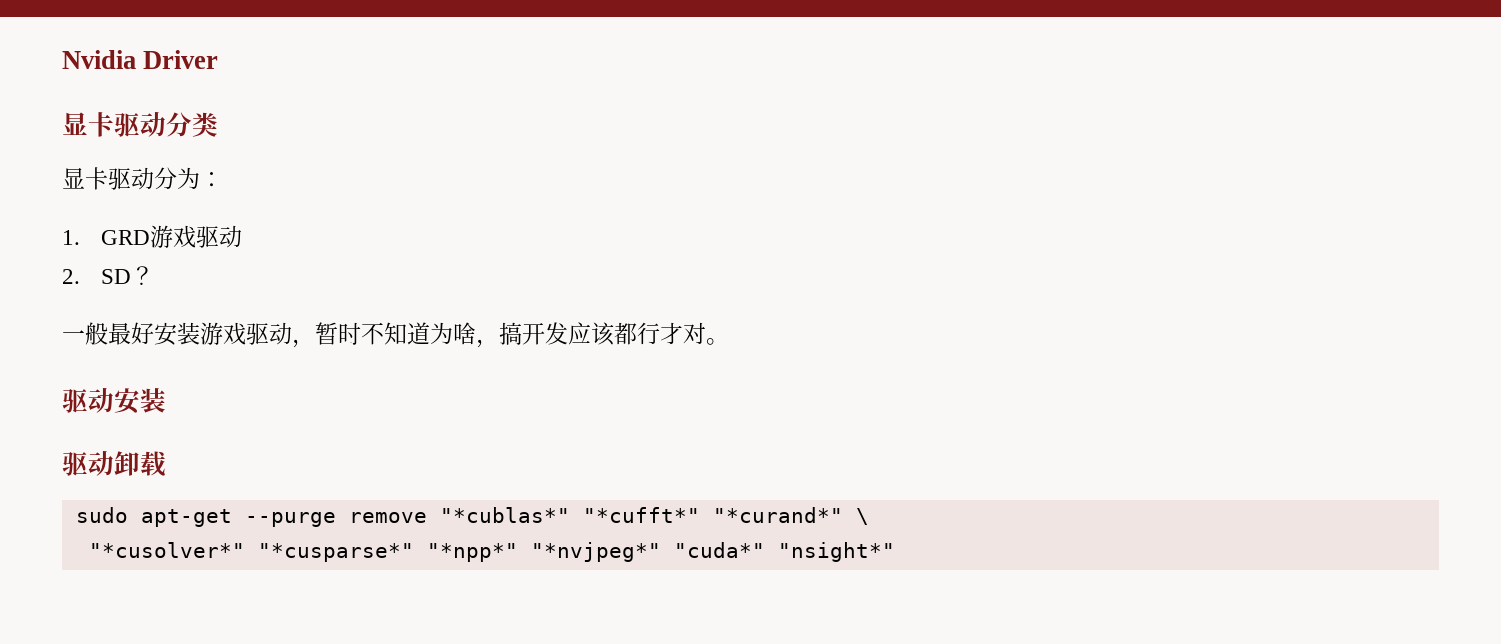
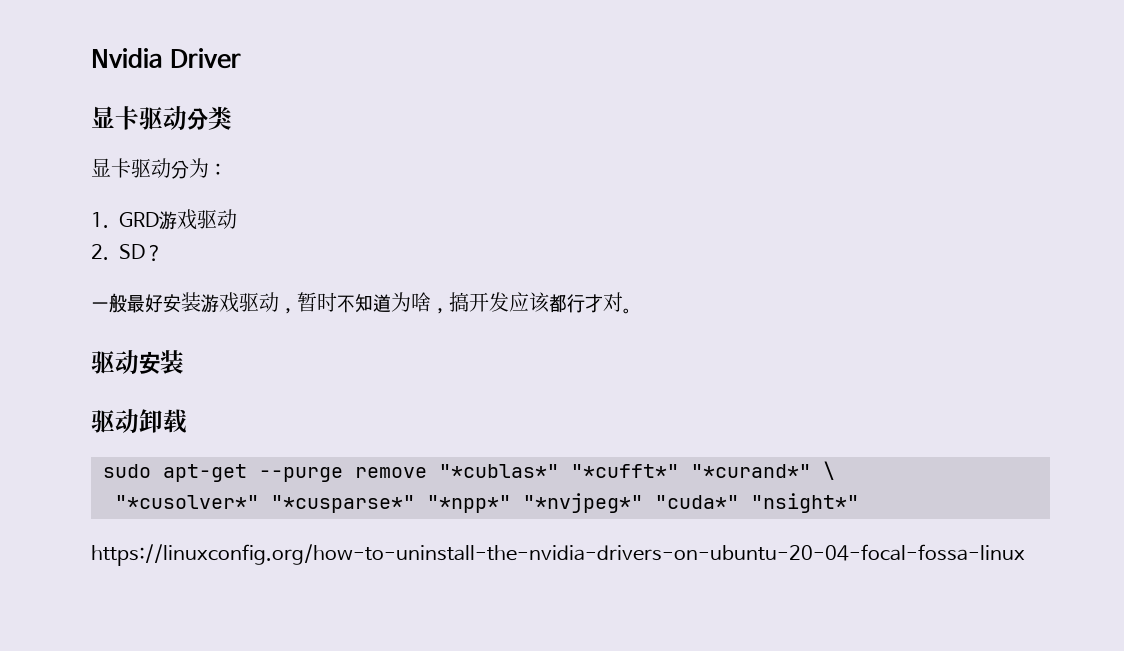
(895, 552) none -> [91,544,1025,566] // https://linuxconfig.org/how-to-uninstall-the-nvidia-drivers-on-ubuntu-20-04-focal-fossa-linux

